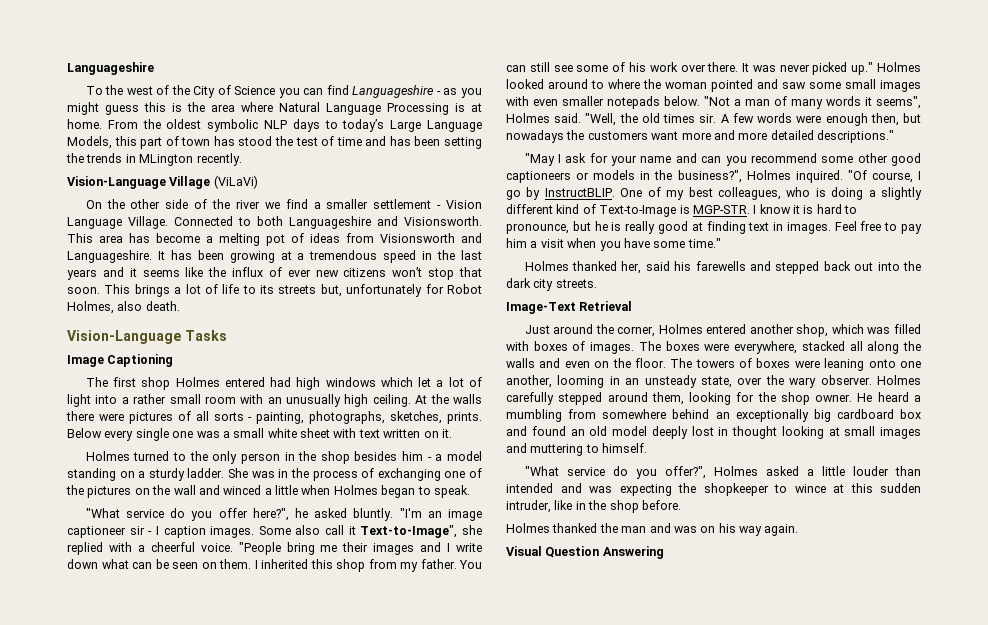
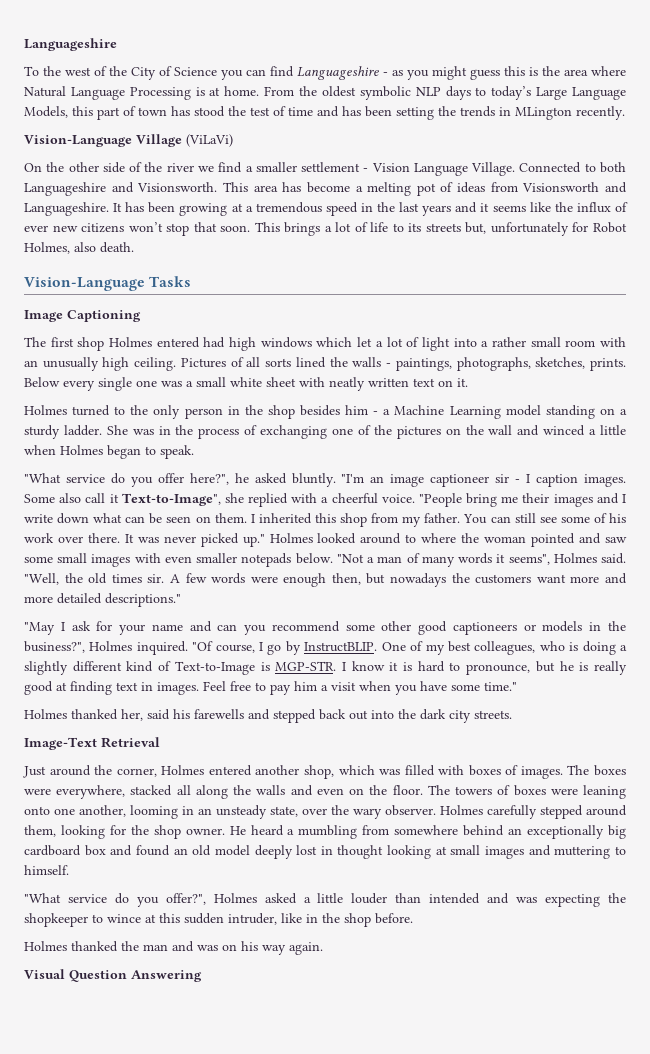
[415,394,482,404] [66,411,305,424] At the walls there were pictures of all sorts - painting, -> [180,357,452,371] Pictures of all sorts lined the walls - paintings,
[358,429,421,438] text written -> [329,377,435,391] neatly written text
(443, 457) none -> [394,405,501,419] Machine Learning

